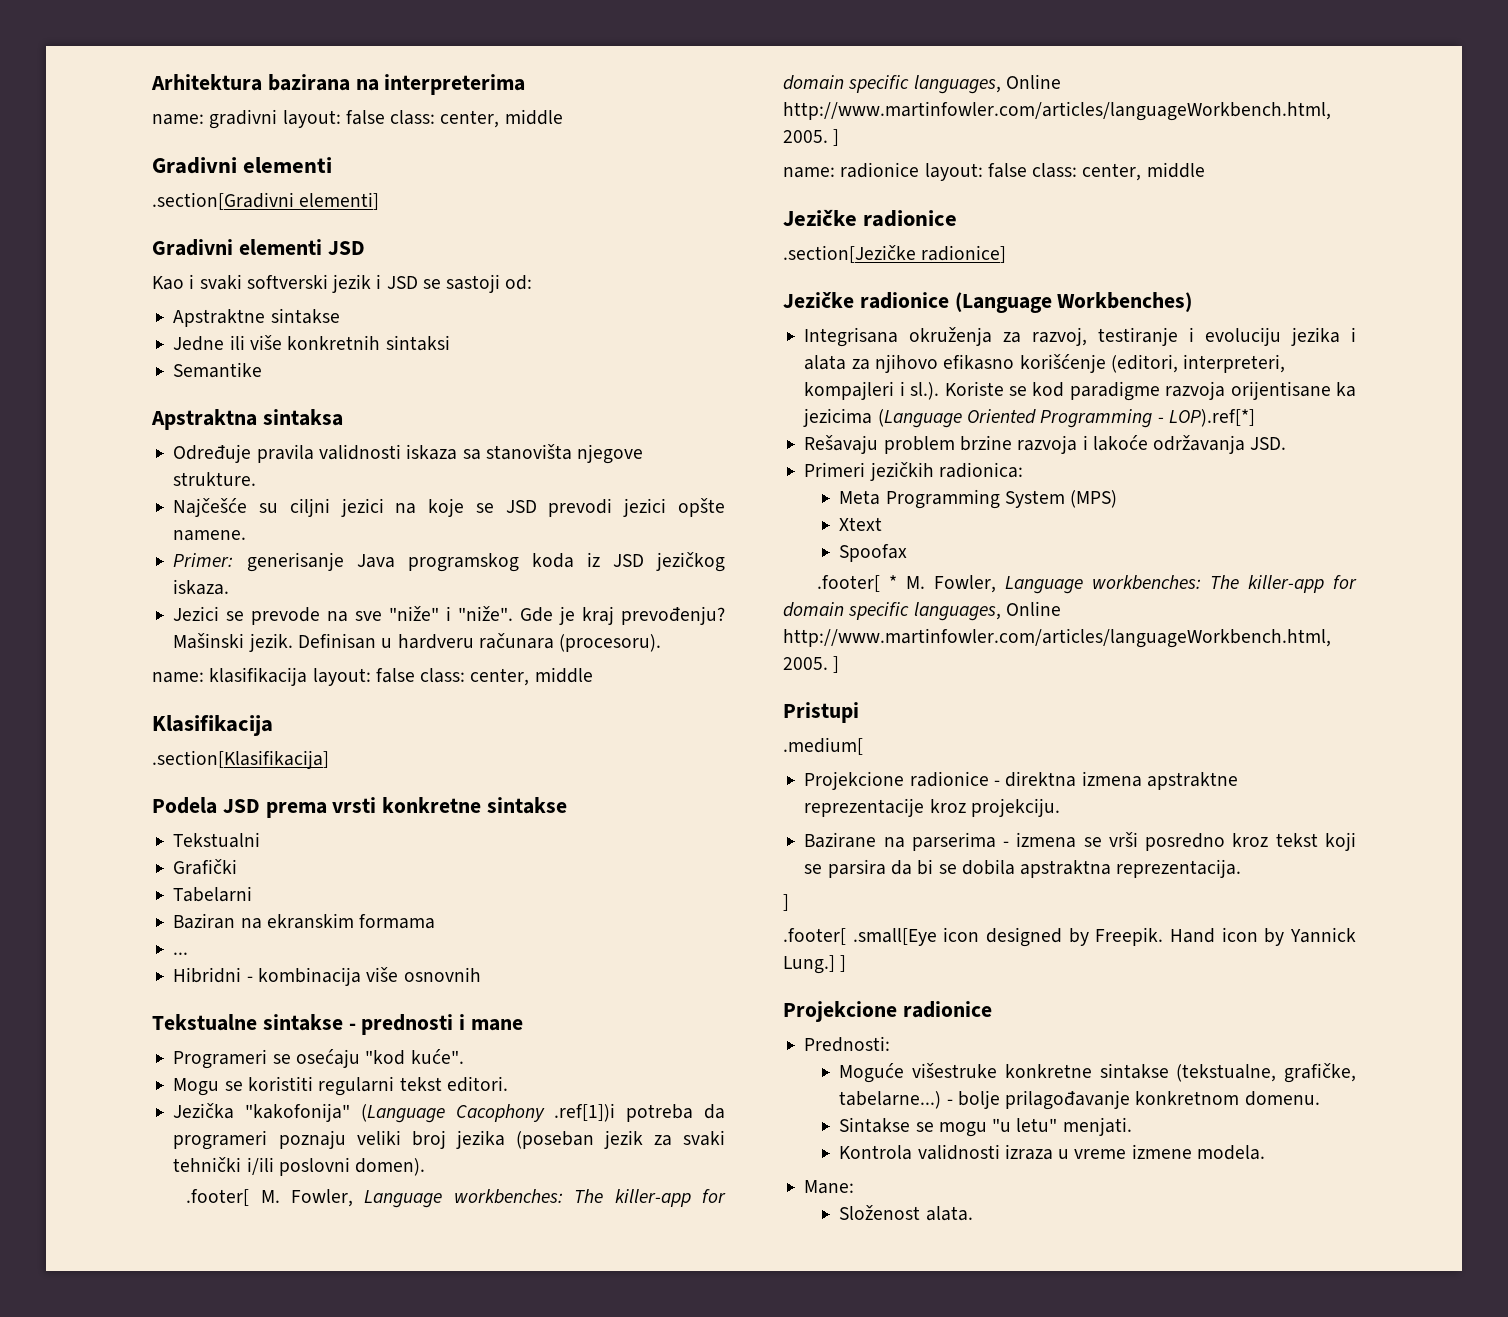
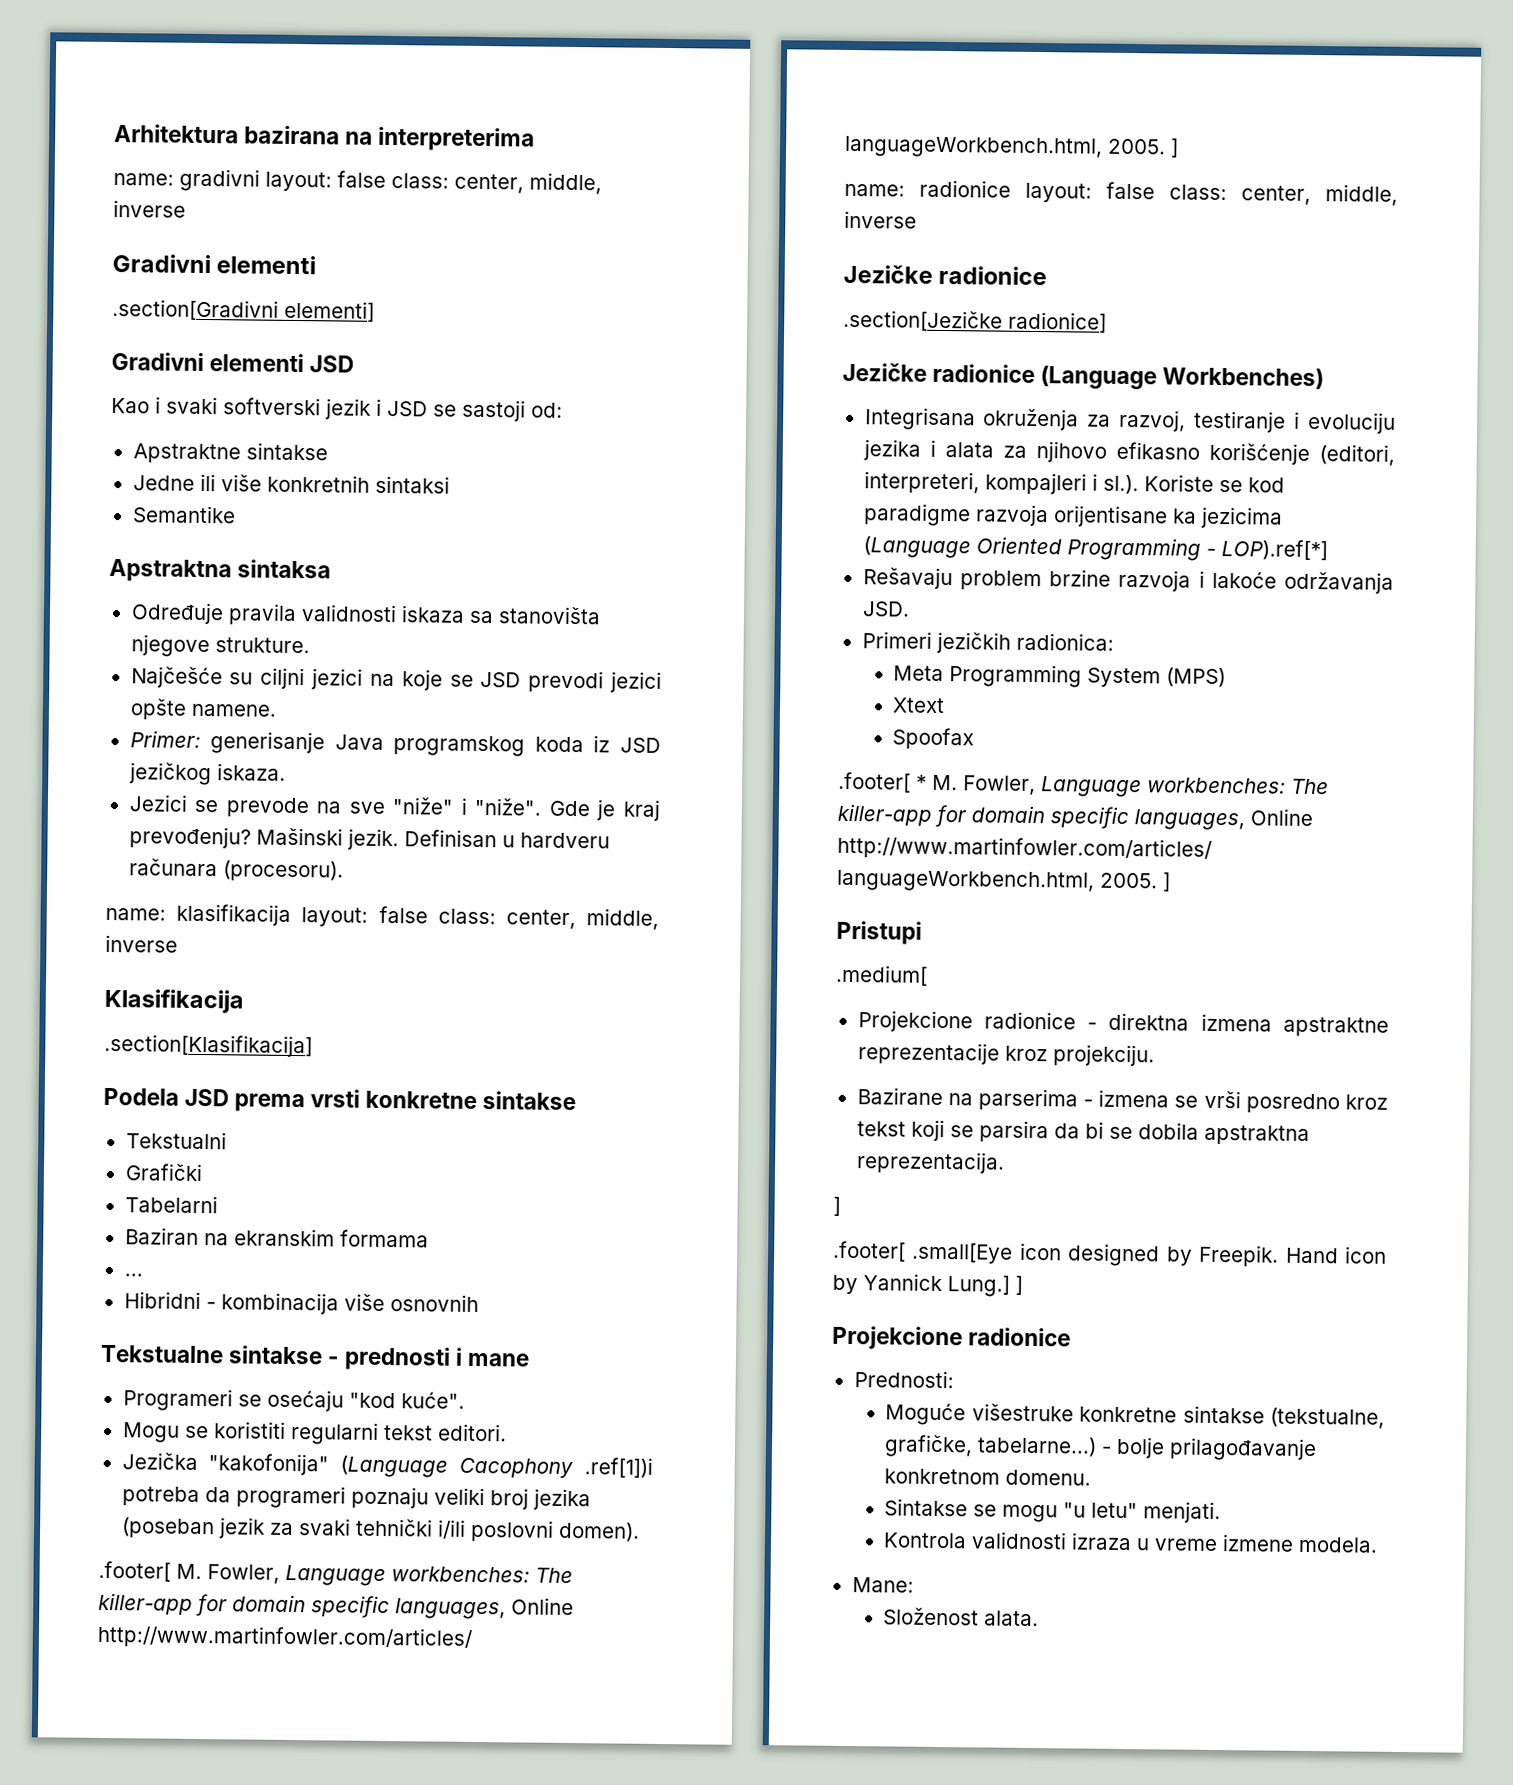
[504,109,563,125] middle -> [529,172,602,195] [113,200,186,218] middle, inverse
[534,667,593,683] middle -> [586,908,660,930] [105,934,178,953] middle, inverse
[1146,162,1205,178] middle -> [1325,184,1398,206] [844,210,917,229] middle, inverse

